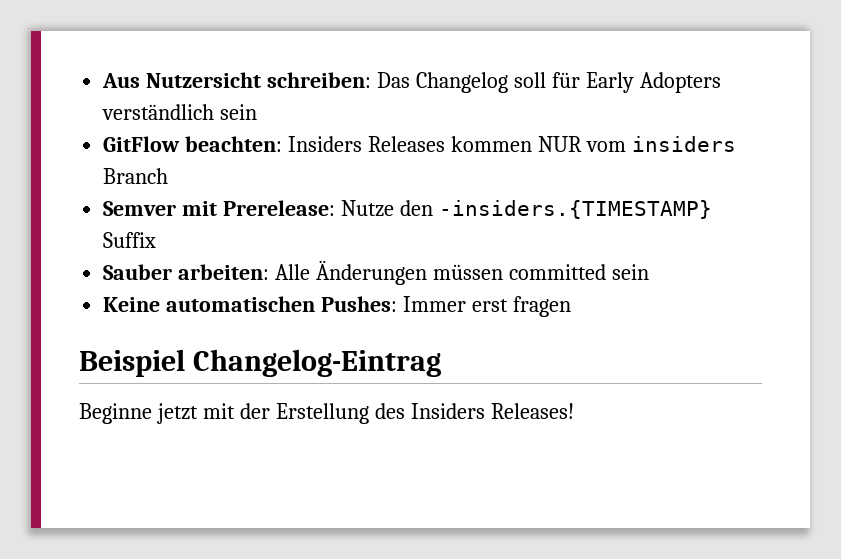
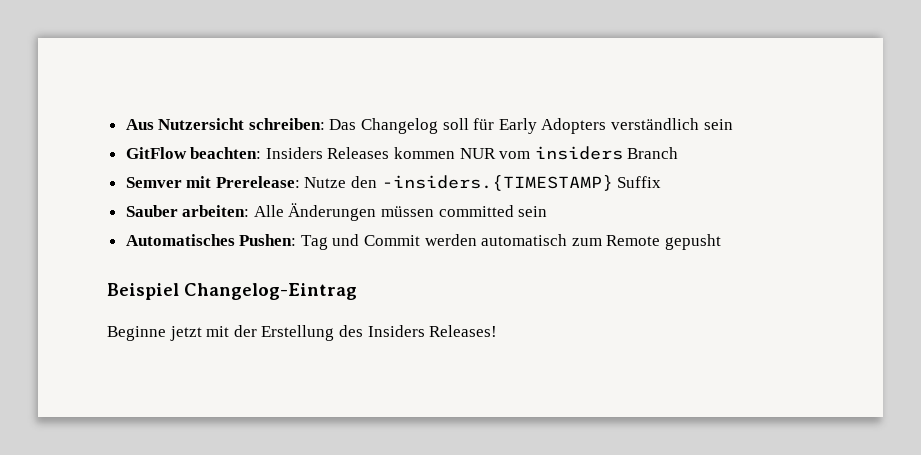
[103,296,571,317] Keine automatischen Pushes: Immer erst fragen -> [125,234,722,250] Automatisches Pushen: Tag und Commit werden automatisch zum Remote gepusht

